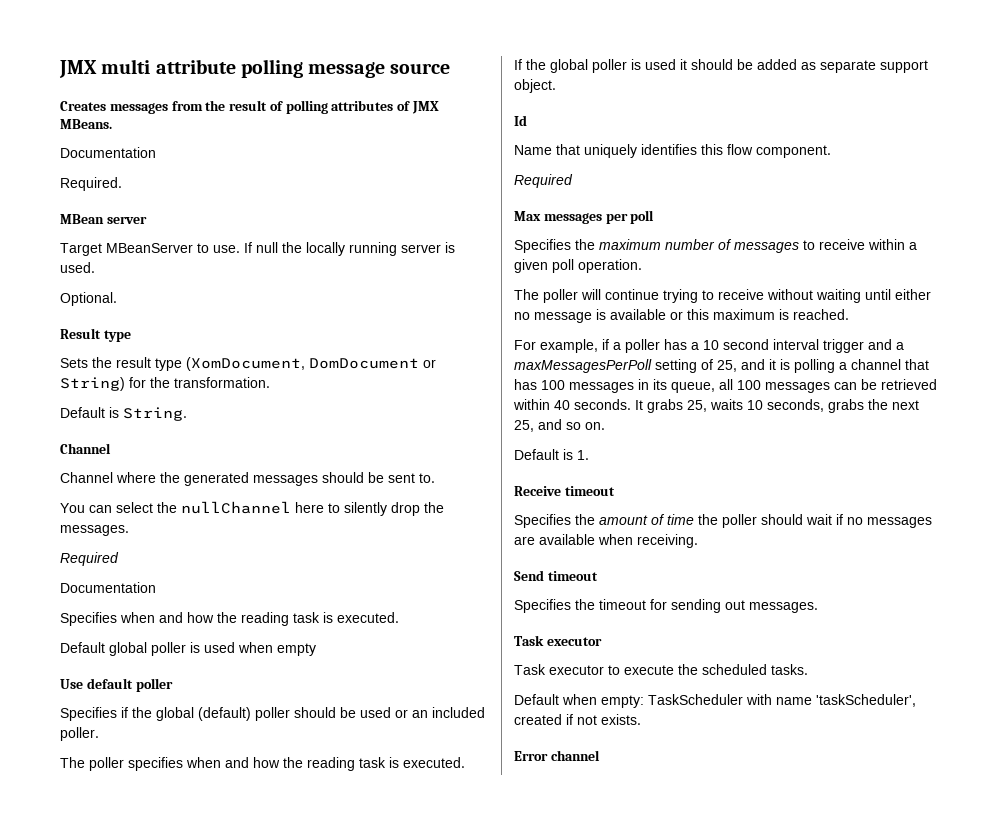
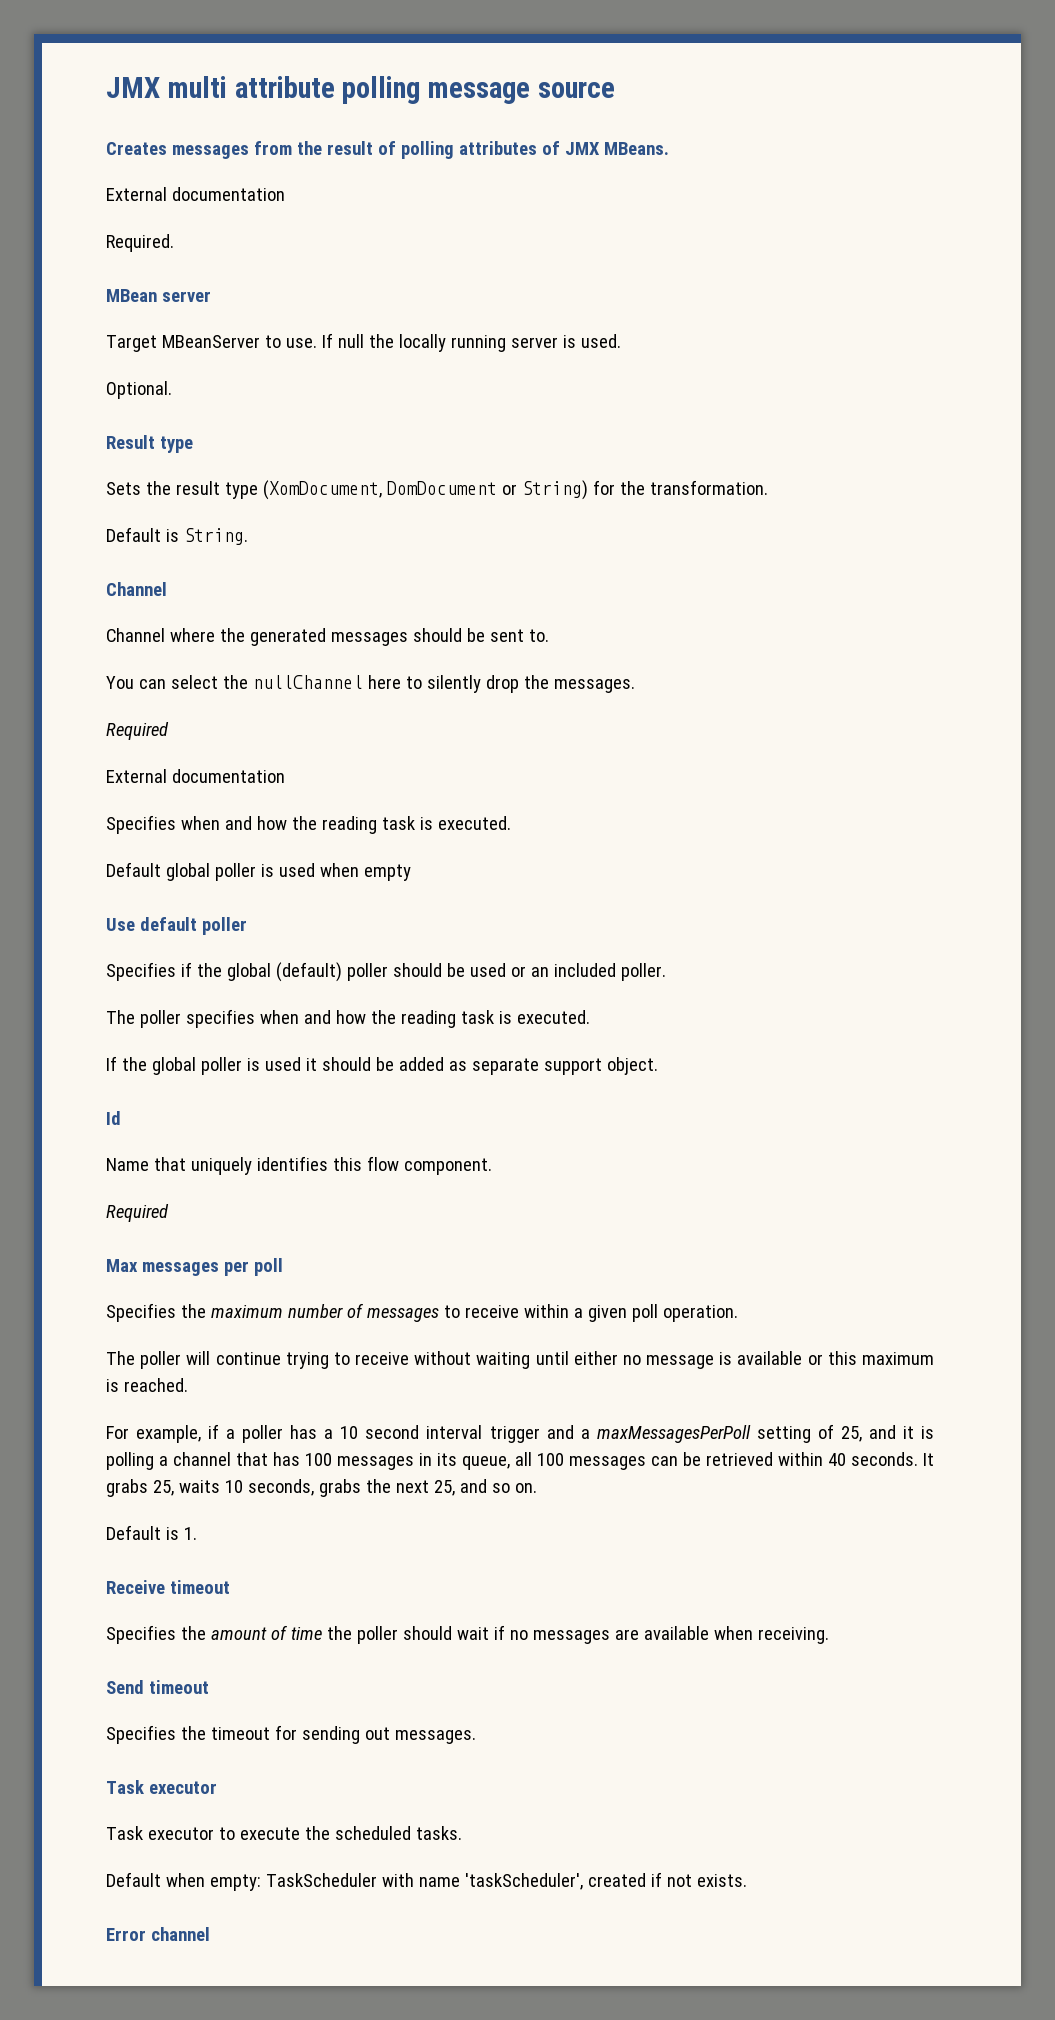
[60,147,156,158] Documentation -> [106,187,285,201] External documentation
[60,582,156,593] Documentation -> [106,769,285,783] External documentation

